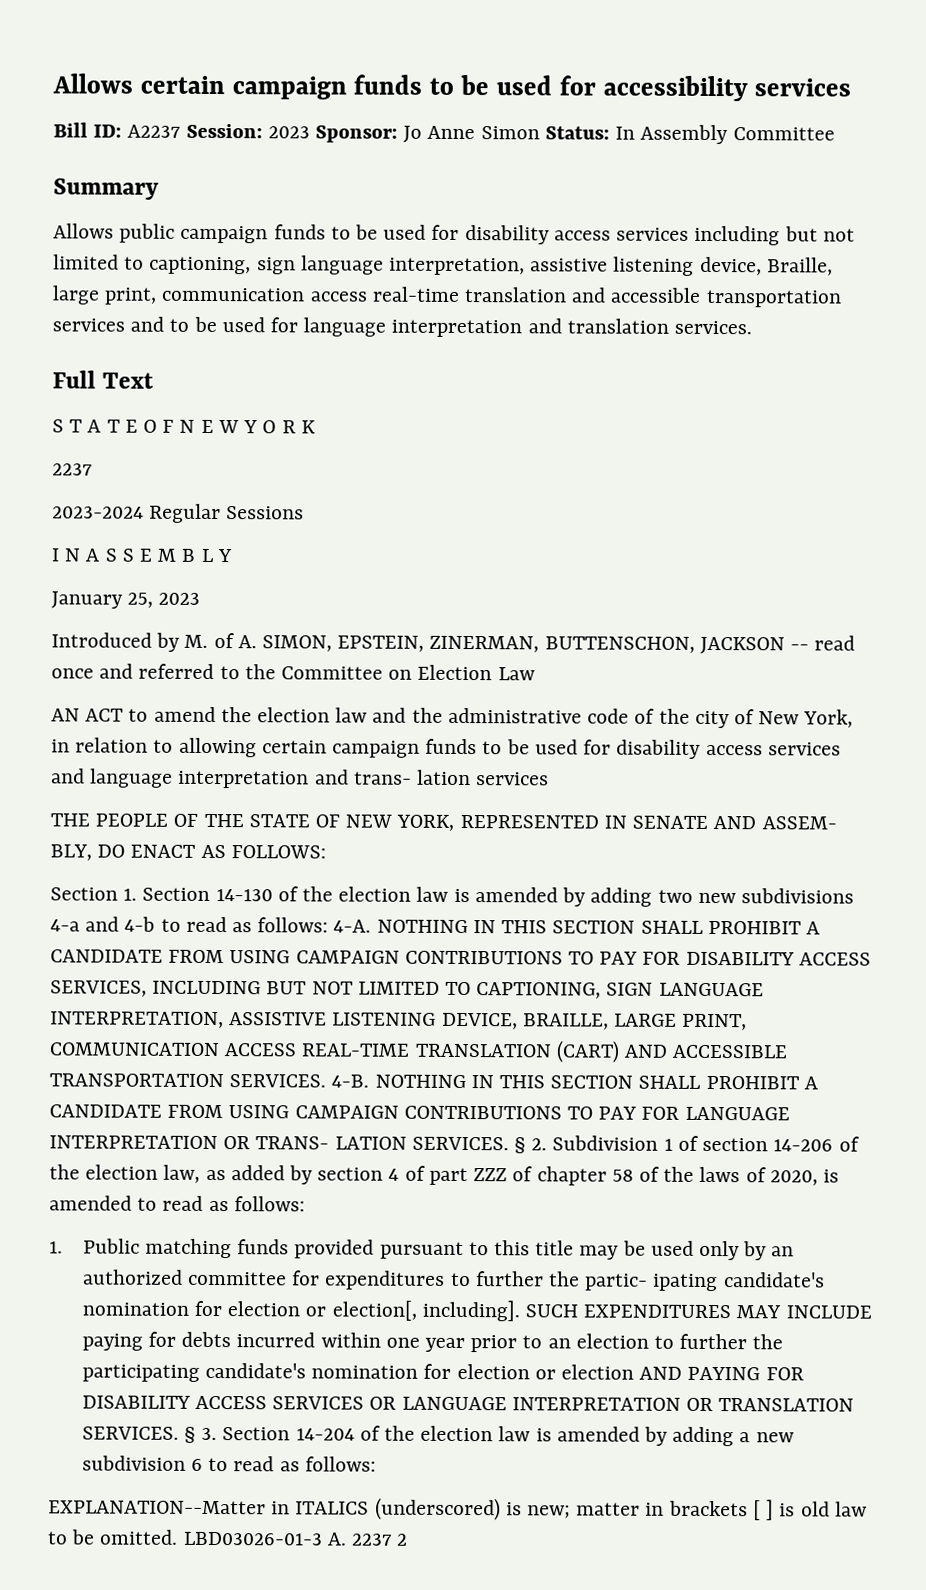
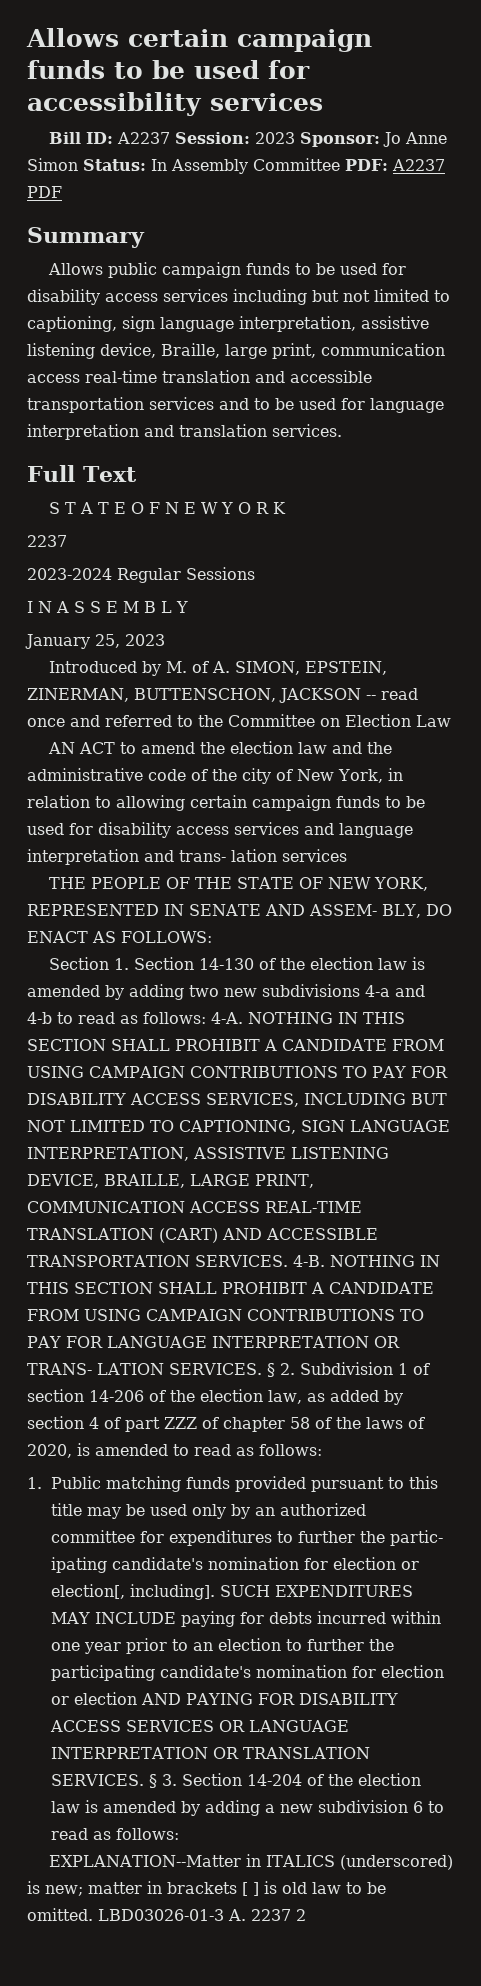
(835, 134) none -> [345,159,445,171] [27,186,62,198] PDF: A2237 PDF

